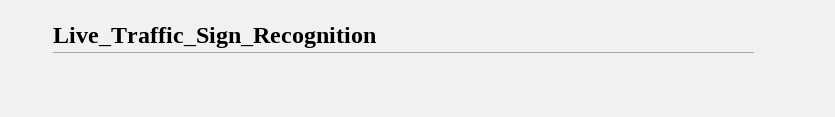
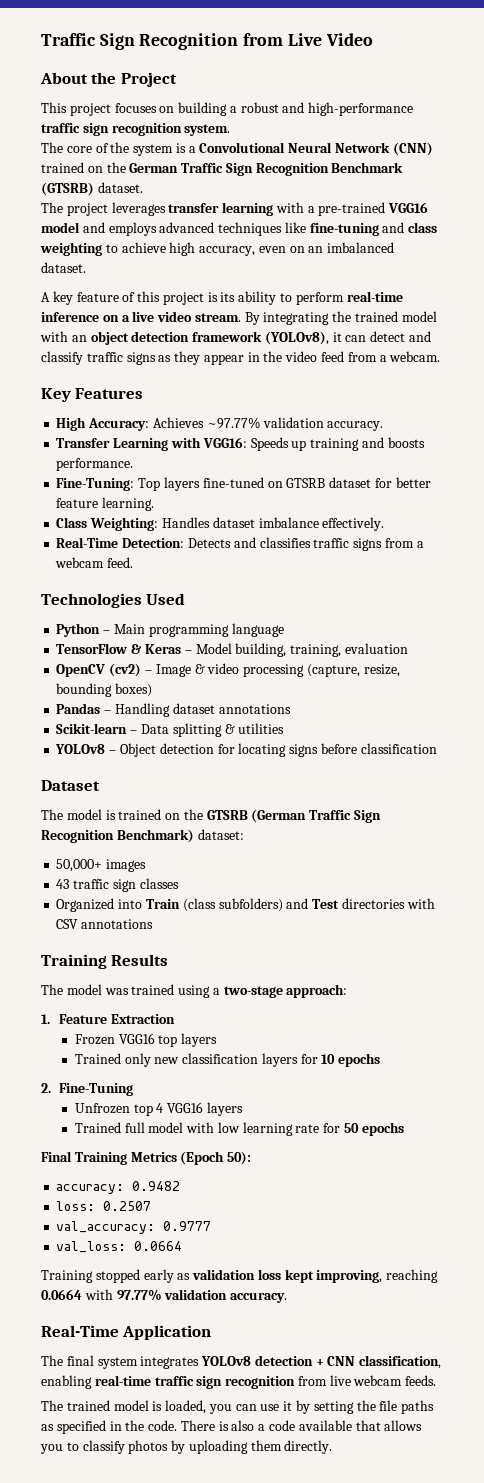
[53,27,376,48] Live_Traffic_Sign_Recognition -> [41,33,373,50] [40,72,177,87] [41,102,414,116] [41,123,231,136] [41,142,433,156] [41,162,404,176] [41,182,143,196] [41,202,429,216] [41,222,438,236] [40,242,395,256] [41,262,86,273] [41,291,403,305] [41,311,437,325] [40,331,432,345] [41,351,441,365] [41,388,144,402] [56,417,384,431] [56,437,425,451] [56,458,134,471] [56,477,431,491] [56,497,155,511] [56,517,385,531] [56,537,424,551] [55,557,134,568] [41,593,186,608] [56,623,284,637] [56,643,408,657] [56,663,400,677] [56,683,153,697] [56,703,291,717] [56,723,285,737] [55,743,437,757] [41,780,100,791] [41,809,382,823] [41,829,244,843] [56,859,147,872] [56,878,179,892] [56,898,435,912] [56,919,154,929] [41,954,169,969] [41,984,348,998] [41,1014,176,1024] [74,1033,218,1047] [74,1053,381,1067] [41,1083,134,1096] [74,1102,243,1116] [74,1122,404,1136] [41,1151,252,1165] [56,1181,181,1194] [56,1201,152,1211] [56,1221,212,1234] [56,1241,183,1253] [41,1269,439,1283] [41,1289,288,1303] [41,1325,212,1340] [41,1355,442,1369] [41,1375,437,1389] [41,1400,435,1414] [41,1420,423,1434] [40,1440,333,1454] Traffic Sign Recognition from Live Video // About the Project // This project focuses on building a robust and high-performance traffic sign recognition system. // The core of the system is a Convolutional Neural Network (CNN) trained on the German Traffic Sign Recognition Benchmark (GTSRB) dataset. // The project leverages transfer learning with a pre-trained VGG16 model and employs advanced techniques like fine-tuning and class weighting to achieve high accuracy, even on an imbalanced dataset. // A key feature of this project is its ability to perform real-time inference on a live video stream. By integrating the trained model with an object detection framework (YOLOv8), it can detect and classify traffic signs as they appear in the video feed from a webcam. // Key Features // High Accuracy: Achieves ~97.77% validation accuracy. // Transfer Learning with VGG16: Speeds up training and boosts performance. // Fine-Tuning: Top layers fine-tuned on GTSRB dataset for better feature learning. // Class Weighting: Handles dataset imbalance effectively. // Real-Time Detection: Detects and classifies traffic signs from a webcam feed. // Technologies Used // Python – Main programming language // TensorFlow & Keras – Model building, training, evaluation // OpenCV (cv2) – Image & video processing (capture, resize, bounding boxes) // Pandas – Handling dataset annotations // Scikit-learn – Data splitting & utilities // YOLOv8 – Object detection for locating signs before classification // Dataset // The model is trained on the GTSRB (German Traffic Sign Recognition Benchmark) dataset: // 50,000+ images // 43 traffic sign classes // Organized into Train (class subfolders) and Test directories with CSV annotations // Training Results // The model was trained using a two-stage approach: // 1. Feature Extraction // Frozen VGG16 top layers // Trained only new classification layers for 10 epochs // 2. Fine-Tuning // Unfrozen top 4 VGG16 layers // Trained full model with low learning rate for 50 epochs // Final Training Metrics (Epoch 50): // accuracy: 0.9482 // loss: 0.2507 // val_accuracy: 0.9777 // val_loss: 0.0664 // Training stopped early as validation loss kept improving, reaching 0.0664 with 97.77% validation accuracy. // Real-Time Application // The final system integrates YOLOv8 detection + CNN classification, enabling real-time traffic sign recognition from live webcam feeds. // The trained model is loaded, you can use it by setting the file paths as specified in the code. There is also a code available that allows you to classify photos by uploading them directly.

